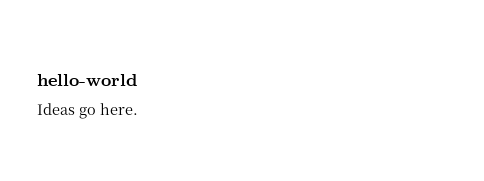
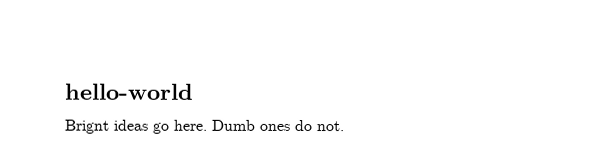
[37,103,138,119] Ideas go here. -> [64,119,344,134] Brignt ideas go here. Dumb ones do not.

